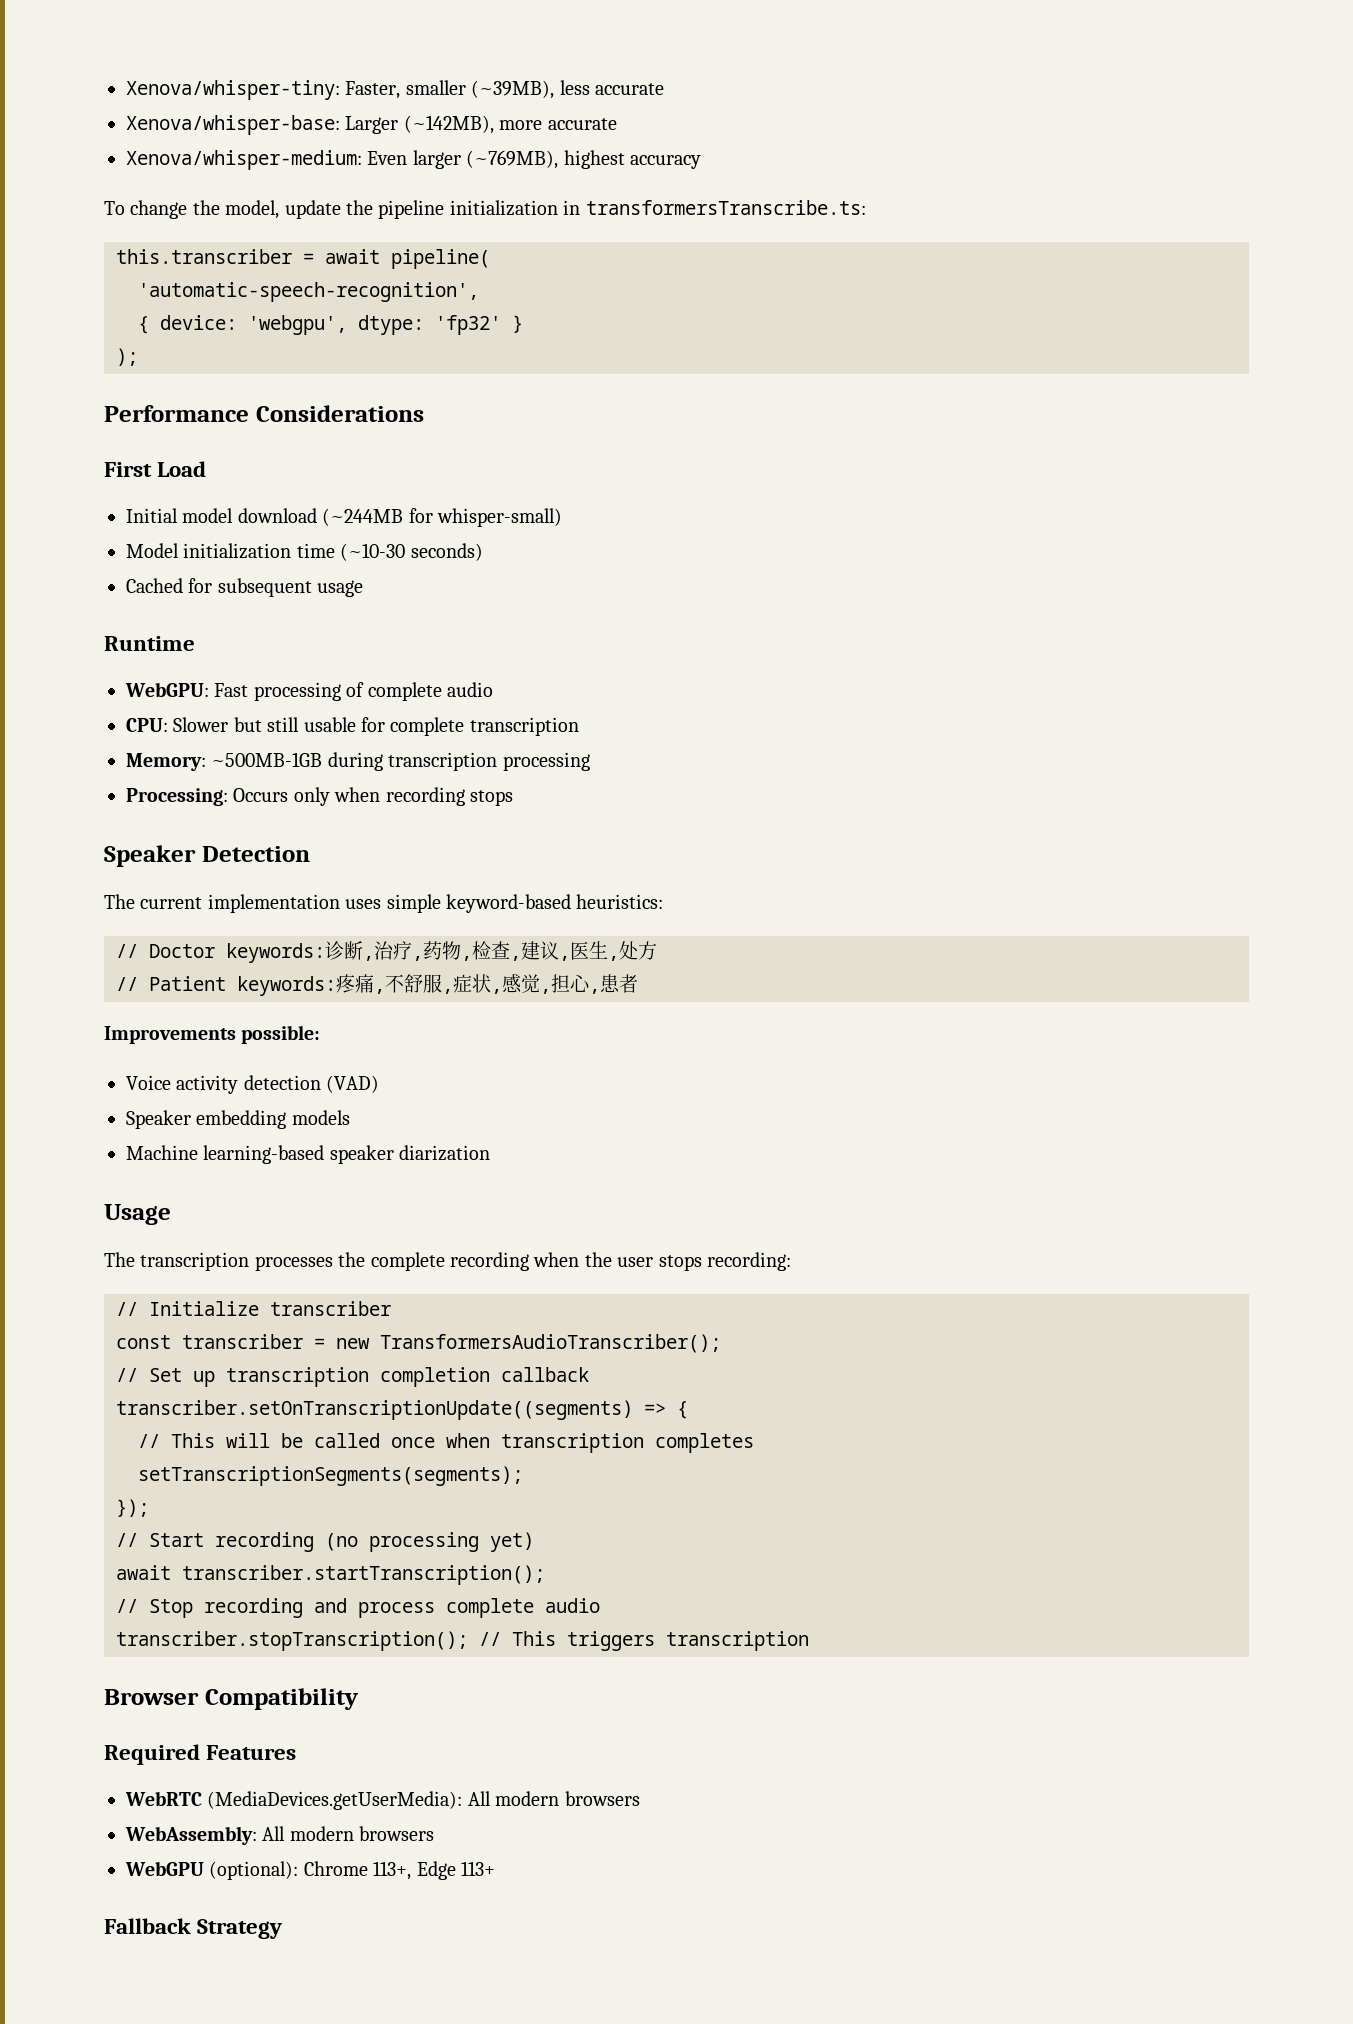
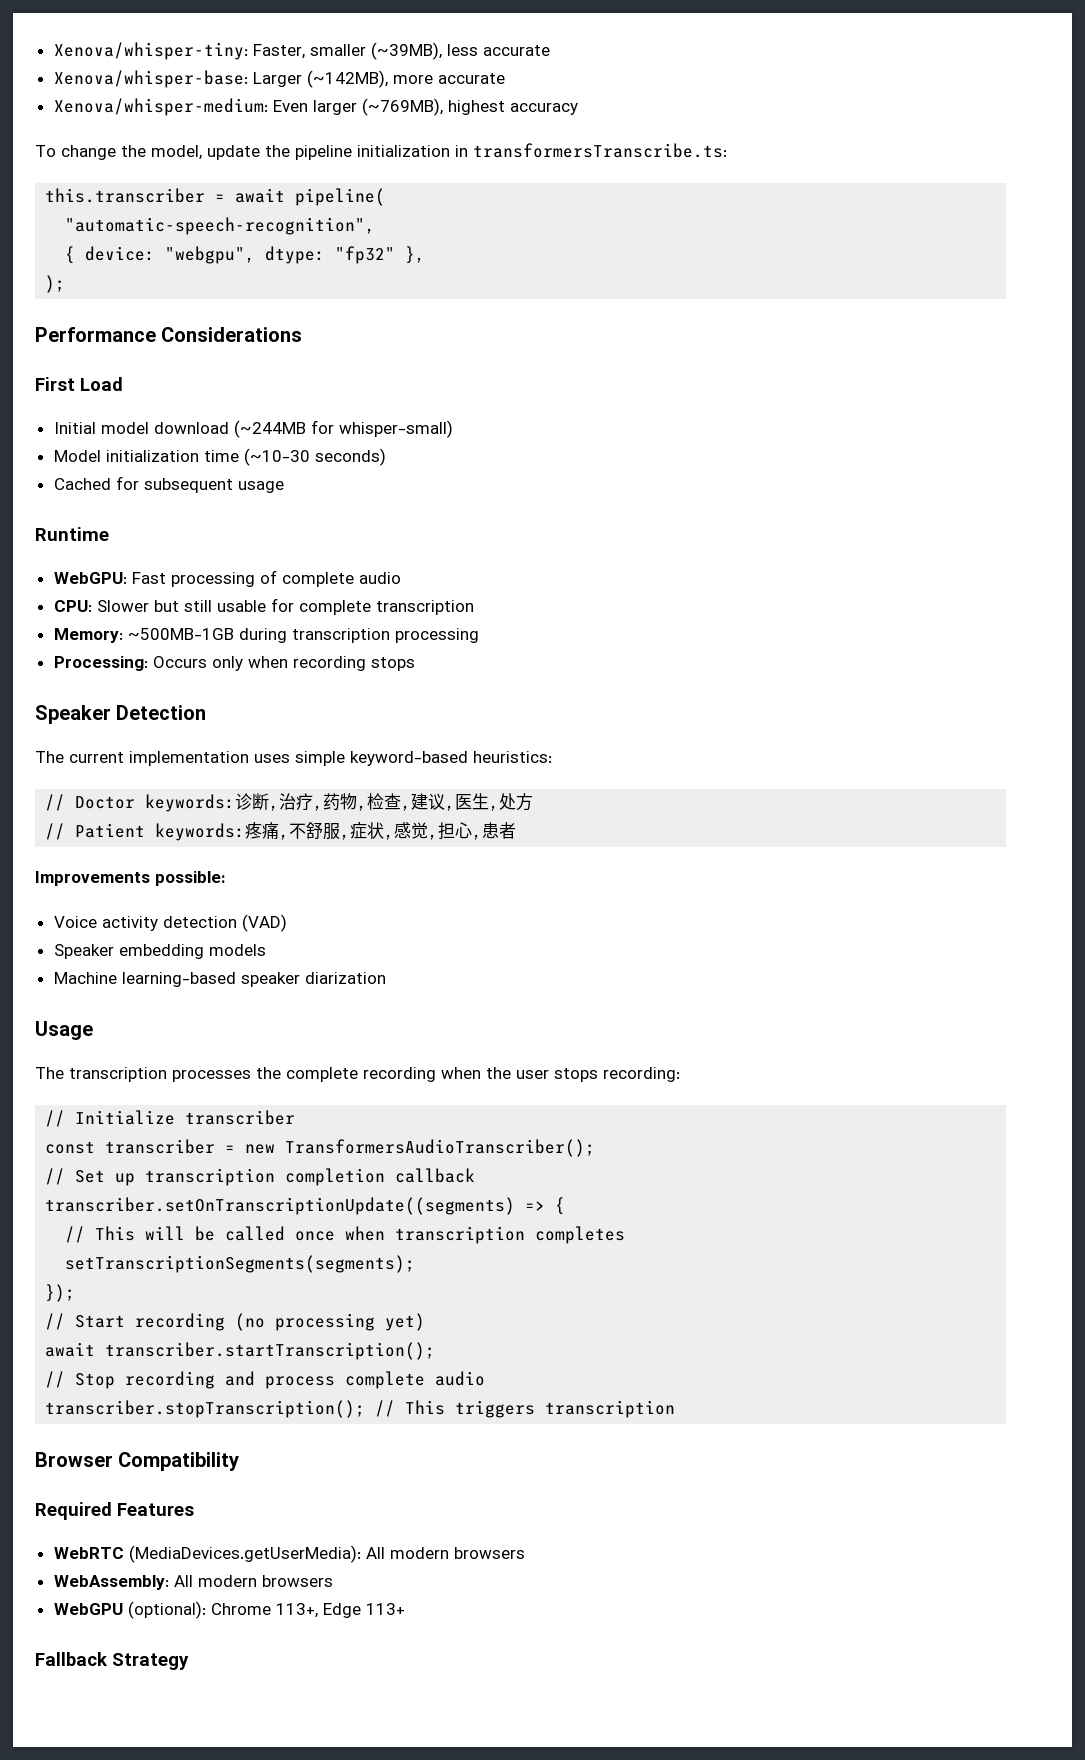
[138,282,479,302] 'automatic-speech-recognition', -> [65,217,376,235] "automatic-speech-recognition",
[248,315,523,335] 'webgpu', dtype: 'fp32' } -> [165,246,426,264] "webgpu", dtype: "fp32" },

